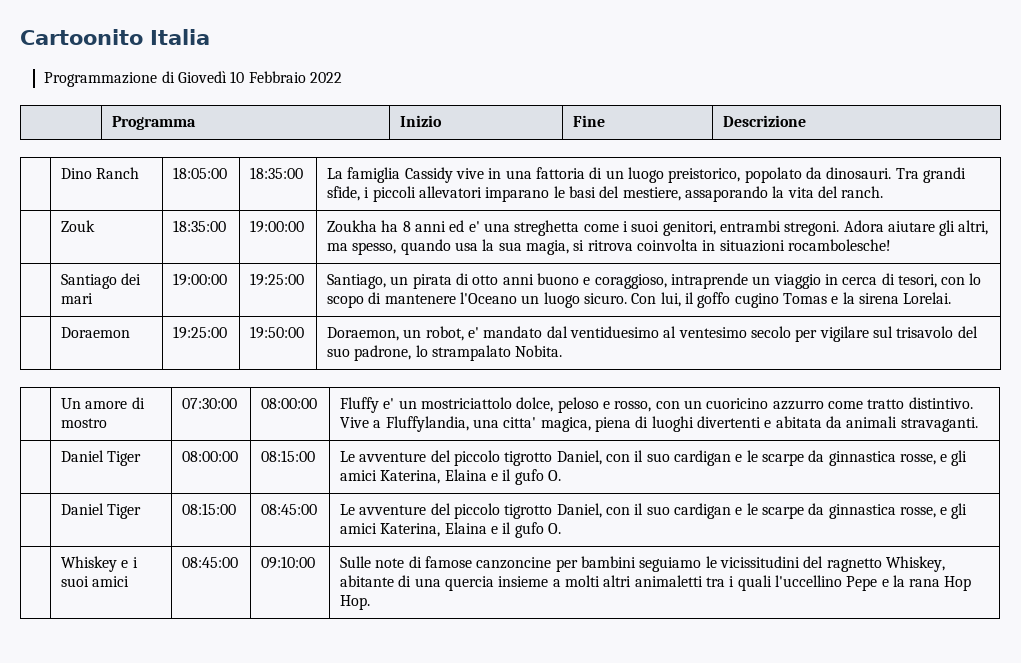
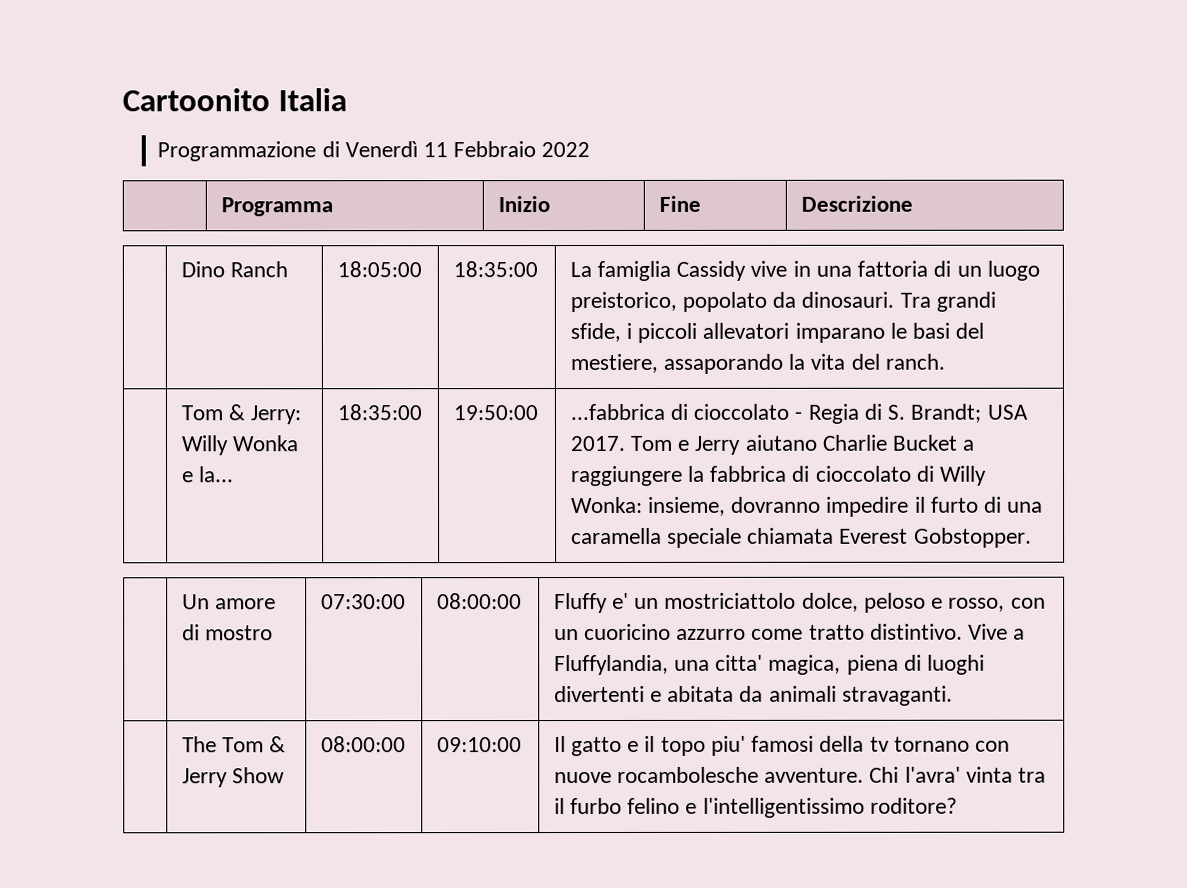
[177,71,245,83] Giovedì 10 -> [344,141,449,158] Venerdì 11
[61,220,96,232] [173,220,227,232] [250,220,305,233] [327,220,989,236] [327,239,891,255] [61,273,142,289] [61,293,94,304] [173,273,228,286] [250,273,305,286] [327,273,982,289] [327,292,952,308] [61,327,131,338] [173,326,228,339] [250,326,305,339] [327,326,978,342] [327,345,563,361] Zouk | 18:35:00 | 19:00:00 | Zoukha ha 8 anni ed e' una streghetta come i suoi genitori, entrambi stregoni. Adora aiutare gli altri, ma spesso, quando usa la sua magia, si ritrova coinvolta in situazioni rocambolesche! // | Santiago dei mari | 19:00:00 | 19:25:00 | Santiago, un pirata di otto anni buono e coraggioso, intraprende un viaggio in cerca di tesori, con lo scopo di mantenere l'Oceano un luogo sicuro. Con lui, il goffo cugino Tomas e la sirena Lorelai. // | Doraemon | 19:25:00 | 19:50:00 | Doraemon, un robot, e' mandato dal ventiduesimo al ventesimo secolo per vigilare sul trisavolo del suo padrone, lo strampalato Nobita. -> [180,404,302,425] [180,435,300,456] [181,466,235,483] [336,404,422,421] [452,405,538,421] [569,403,1028,424] [569,434,976,455] [570,465,988,487] [570,496,1044,517] [570,527,1032,548] Tom & Jerry: Willy Wonka e la... | 18:35:00 | 19:50:00 | ...fabbrica di cioccolato - Regia di S. Brandt; USA 2017. Tom e Jerry aiutano Charlie Bucket a raggiungere la fabbrica di cioccolato di Willy Wonka: insieme, dovranno impedire il furto di una caramella speciale chiamata Everest Gobstopper.
[61,450,142,466] [182,451,239,462] [261,450,316,462] [340,450,968,466] [340,469,561,485] [61,503,142,519] [182,503,237,515] [261,504,318,515] [340,503,968,519] [340,522,561,538] [61,556,138,572] [61,576,130,587] [182,557,239,568] [261,556,316,569] [340,556,945,572] [340,575,972,591] [340,595,371,610] Daniel Tiger | 08:00:00 | 08:15:00 | Le avventure del piccolo tigrotto Daniel, con il suo cardigan e le scarpe da ginnastica rosse, e gli amici Katerina, Elaina e il gufo O. // | Daniel Tiger | 08:15:00 | 08:45:00 | Le avventure del piccolo tigrotto Daniel, con il suo cardigan e le scarpe da ginnastica rosse, e gli amici Katerina, Elaina e il gufo O. // | Whiskey e i suoi amici | 08:45:00 | 09:10:00 | Sulle note di famose canzoncine per bambini seguiamo le vicissitudini del ragnetto Whiskey, abitante di una quercia insieme a molti altri animaletti tra i quali l'uccellino Pepe e la rana Hop Hop. -> [181,736,287,753] [181,767,286,788] [320,736,406,753] [436,737,522,753] [553,735,1010,757] [553,766,1047,784] [553,797,958,818] The Tom & Jerry Show | 08:00:00 | 09:10:00 | Il gatto e il topo piu' famosi della tv tornano con nuove rocambolesche avventure. Chi l'avra' vinta tra il furbo felino e l'intelligentissimo roditore?

